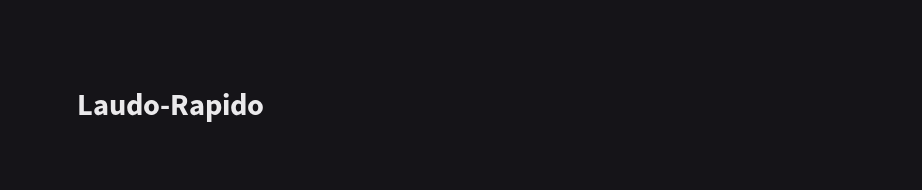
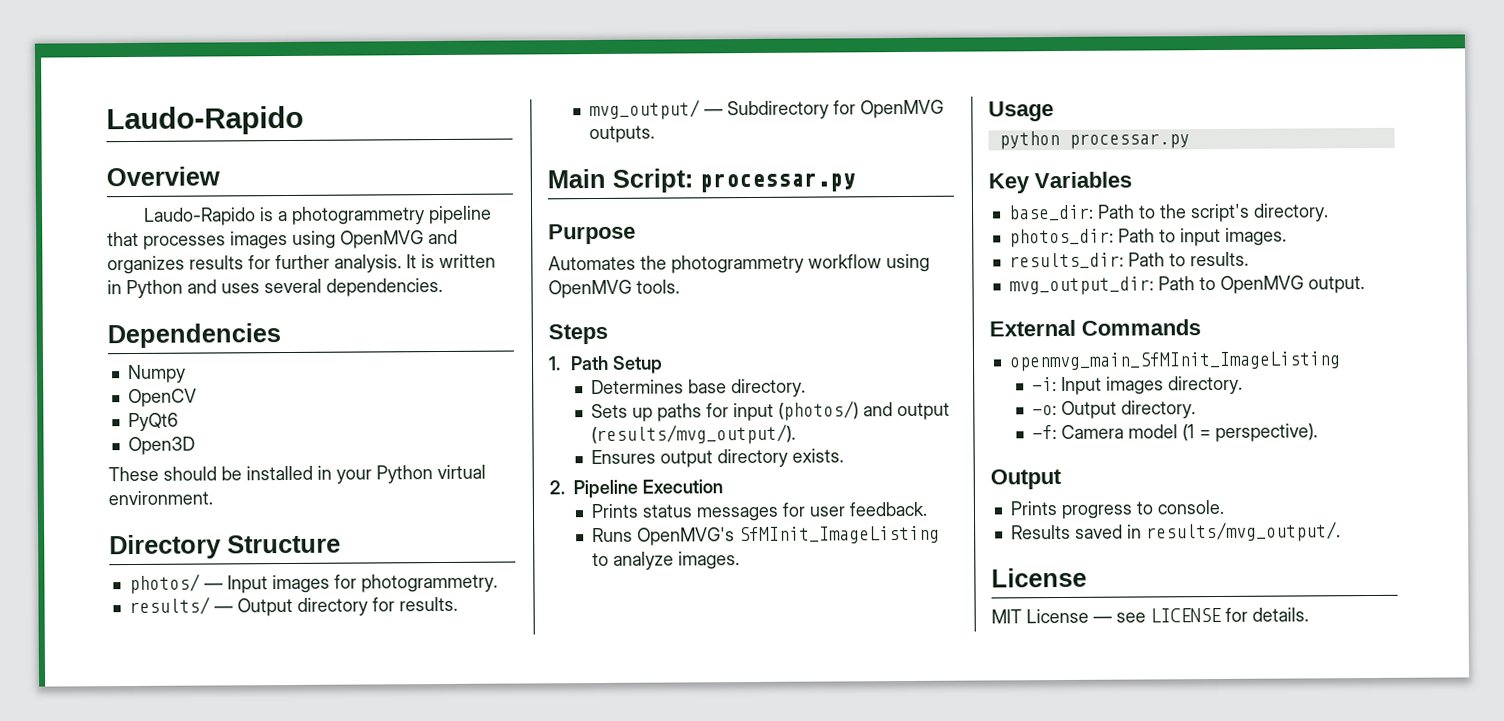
[77,93,264,122] Laudo-Rapido -> [106,105,304,136] [106,166,220,187] [144,205,493,226] [107,229,458,250] [107,253,496,275] [107,277,443,299] [107,323,281,349] [127,364,186,384] [127,388,197,408] [127,412,179,432] [127,436,195,456] [108,464,486,484] [108,490,213,506] [109,534,341,560] [128,573,498,595] [128,596,458,617] [588,99,944,121] [588,125,655,144] [547,168,856,193] [548,223,636,245] [548,253,930,274] [548,279,680,299] [548,323,608,345] [548,355,664,374] [590,378,806,398] [590,400,950,422] [590,423,796,446] [590,448,844,468] [549,479,723,499] [590,501,928,522] [591,525,940,546] [591,551,740,570] [988,101,1054,122] [998,131,1190,150] [988,171,1132,194] [1008,203,1329,223] [1008,227,1287,248] [1008,251,1249,270] [1008,275,1365,296] [989,319,1201,337] [1008,351,1341,372] [1031,375,1243,396] [1031,400,1196,420] [1031,423,1318,443] [990,469,1062,490] [1009,499,1225,520] [1010,521,1341,543] [991,567,1087,588] [991,607,1309,624] Laudo-Rapido // Overview // Laudo-Rapido is a photogrammetry pipeline that processes images using OpenMVG and organizes results for further analysis. It is written in Python and uses several dependencies. // Dependencies // Numpy // OpenCV // PyQt6 // Open3D // These should be installed in your Python virtual environment. // Directory Structure // photos/ — Input images for photogrammetry. // results/ — Output directory for results. // mvg_output/ — Subdirectory for OpenMVG outputs. // Main Script: processar.py // Purpose // Automates the photogrammetry workflow using OpenMVG tools. // Steps // 1. Path Setup // Determines base directory. // Sets up paths for input (photos/) and output (results/mvg_output/). // Ensures output directory exists. // 2. Pipeline Execution // Prints status messages for user feedback. // Runs OpenMVG's SfMInit_ImageListing to analyze images. // Usage // python processar.py // Key Variables // base_dir: Path to the script's directory. // photos_dir: Path to input images. // results_dir: Path to results. // mvg_output_dir: Path to OpenMVG output. // External Commands // openmvg_main_SfMInit_ImageListing // -i: Input images directory. // -o: Output directory. // -f: Camera model (1 = perspective). // Output // Prints progress to console. // Results saved in results/mvg_output/. // License // MIT License — see LICENSE for details.

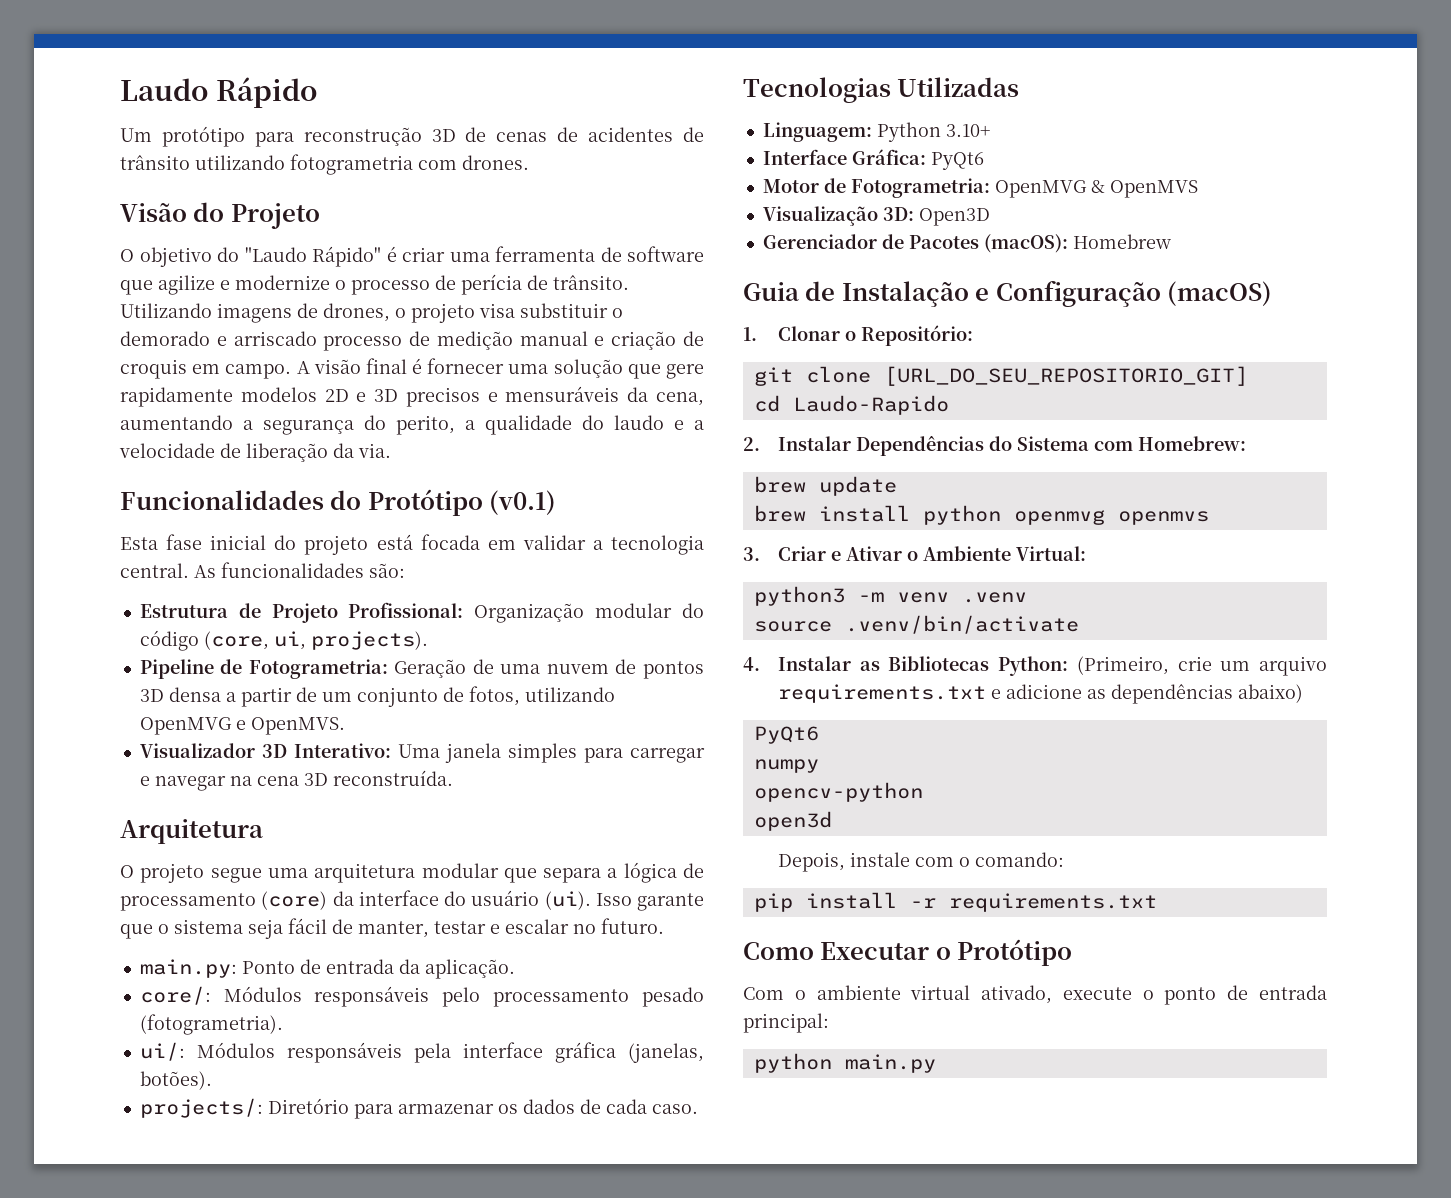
[106,105,304,136] [106,166,220,187] [144,205,493,226] [107,229,458,250] [107,253,496,275] [107,277,443,299] [107,323,281,349] [127,364,186,384] [127,388,197,408] [127,412,179,432] [127,436,195,456] [108,464,486,484] [108,490,213,506] [109,534,341,560] [128,573,498,595] [128,596,458,617] [588,99,944,121] [588,125,655,144] [547,168,856,193] [548,223,636,245] [548,253,930,274] [548,279,680,299] [548,323,608,345] [548,355,664,374] [590,378,806,398] [590,400,950,422] [590,423,796,446] [590,448,844,468] [549,479,723,499] [590,501,928,522] [591,525,940,546] [591,551,740,570] [988,101,1054,122] [998,131,1190,150] [988,171,1132,194] [1008,203,1329,223] [1008,227,1287,248] [1008,251,1249,270] [1008,275,1365,296] [989,319,1201,337] [1008,351,1341,372] [1031,375,1243,396] [1031,400,1196,420] [1031,423,1318,443] [990,469,1062,490] [1009,499,1225,520] [1010,521,1341,543] [991,567,1087,588] [991,607,1309,624] Laudo-Rapido // Overview // Laudo-Rapido is a photogrammetry pipeline that processes images using OpenMVG and organizes results for further analysis. It is written in Python and uses several dependencies. // Dependencies // Numpy // OpenCV // PyQt6 // Open3D // These should be installed in your Python virtual environment. // Directory Structure // photos/ — Input images for photogrammetry. // results/ — Output directory for results. // mvg_output/ — Subdirectory for OpenMVG outputs. // Main Script: processar.py // Purpose // Automates the photogrammetry workflow using OpenMVG tools. // Steps // 1. Path Setup // Determines base directory. // Sets up paths for input (photos/) and output (results/mvg_output/). // Ensures output directory exists. // 2. Pipeline Execution // Prints status messages for user feedback. // Runs OpenMVG's SfMInit_ImageListing to analyze images. // Usage // python processar.py // Key Variables // base_dir: Path to the script's directory. // photos_dir: Path to input images. // results_dir: Path to results. // mvg_output_dir: Path to OpenMVG output. // External Commands // openmvg_main_SfMInit_ImageListing // -i: Input images directory. // -o: Output directory. // -f: Camera model (1 = perspective). // Output // Prints progress to console. // Results saved in results/mvg_output/. // License // MIT License — see LICENSE for details. -> [120,77,317,108] [120,126,705,147] [120,154,529,175] [120,202,320,229] [120,246,704,267] [120,274,629,295] [120,303,623,323] [120,331,704,351] [120,358,704,379] [120,386,704,407] [120,415,704,435] [119,443,391,462] [120,489,557,516] [120,534,705,555] [120,562,405,578] [139,602,705,623] [139,630,428,651] [139,659,704,679] [139,686,615,707] [139,717,345,735] [139,743,705,763] [139,770,453,791] [120,819,263,844] [120,862,704,883] [120,890,704,911] [120,918,664,939] [139,959,515,979] [139,986,705,1007] [139,1014,283,1035] [139,1042,705,1063] [139,1071,212,1090] [139,1098,698,1119] [743,77,1020,103] [762,122,990,142] [762,149,984,170] [762,178,1198,198] [762,206,990,226] [762,234,1171,253] [743,280,1273,307] [743,325,973,346] [753,366,1248,386] [753,395,949,415] [743,436,1246,456] [753,476,897,496] [753,505,1209,525] [743,546,1086,561] [753,586,1027,606] [753,615,1079,634] [743,656,1327,676] [777,684,1303,704] [753,726,819,744] [753,759,819,773] [753,782,923,802] [753,811,832,831] [777,852,1064,872] [753,892,1157,912] [743,939,1073,966] [743,985,1327,1005] [743,1013,829,1033] [753,1053,936,1073] Laudo Rápido // Um protótipo para reconstrução 3D de cenas de acidentes de trânsito utilizando fotogrametria com drones. // Visão do Projeto // O objetivo do "Laudo Rápido" é criar uma ferramenta de software que agilize e modernize o processo de perícia de trânsito. Utilizando imagens de drones, o projeto visa substituir o demorado e arriscado processo de medição manual e criação de croquis em campo. A visão final é fornecer uma solução que gere rapidamente modelos 2D e 3D precisos e mensuráveis da cena, aumentando a segurança do perito, a qualidade do laudo e a velocidade de liberação da via. // Funcionalidades do Protótipo (v0.1) // Esta fase inicial do projeto está focada em validar a tecnologia central. As funcionalidades são: // Estrutura de Projeto Profissional: Organização modular do código (core, ui, projects). // Pipeline de Fotogrametria: Geração de uma nuvem de pontos 3D densa a partir de um conjunto de fotos, utilizando OpenMVG e OpenMVS. // Visualizador 3D Interativo: Uma janela simples para carregar e navegar na cena 3D reconstruída. // Arquitetura // O projeto segue uma arquitetura modular que separa a lógica de processamento (core) da interface do usuário (ui). Isso garante que o sistema seja fácil de manter, testar e escalar no futuro. // main.py: Ponto de entrada da aplicação. // core/: Módulos responsáveis pelo processamento pesado (fotogrametria). // ui/: Módulos responsáveis pela interface gráfica (janelas, botões). // projects/: Diretório para armazenar os dados de cada caso. // Tecnologias Utilizadas // Linguagem: Python 3.10+ // Interface Gráfica: PyQt6 // Motor de Fotogrametria: OpenMVG & OpenMVS // Visualização 3D: Open3D // Gerenciador de Pacotes (macOS): Homebrew // Guia de Instalação e Configuração (macOS) // 1. Clonar o Repositório: // git clone [URL_DO_SEU_REPOSITORIO_GIT] // cd Laudo-Rapido // 2. Instalar Dependências do Sistema com Homebrew: // brew update // brew install python openmvg openmvs // 3. Criar e Ativar o Ambiente Virtual: // python3 -m venv .venv // source .venv/bin/activate // 4. Instalar as Bibliotecas Python: (Primeiro, crie um arquivo requirements.txt e adicione as dependências abaixo) // PyQt6 // numpy // opencv-python // open3d // Depois, instale com o comando: // pip install -r requirements.txt // Como Executar o Protótipo // Com o ambiente virtual ativado, execute o ponto de entrada principal: // python main.py

